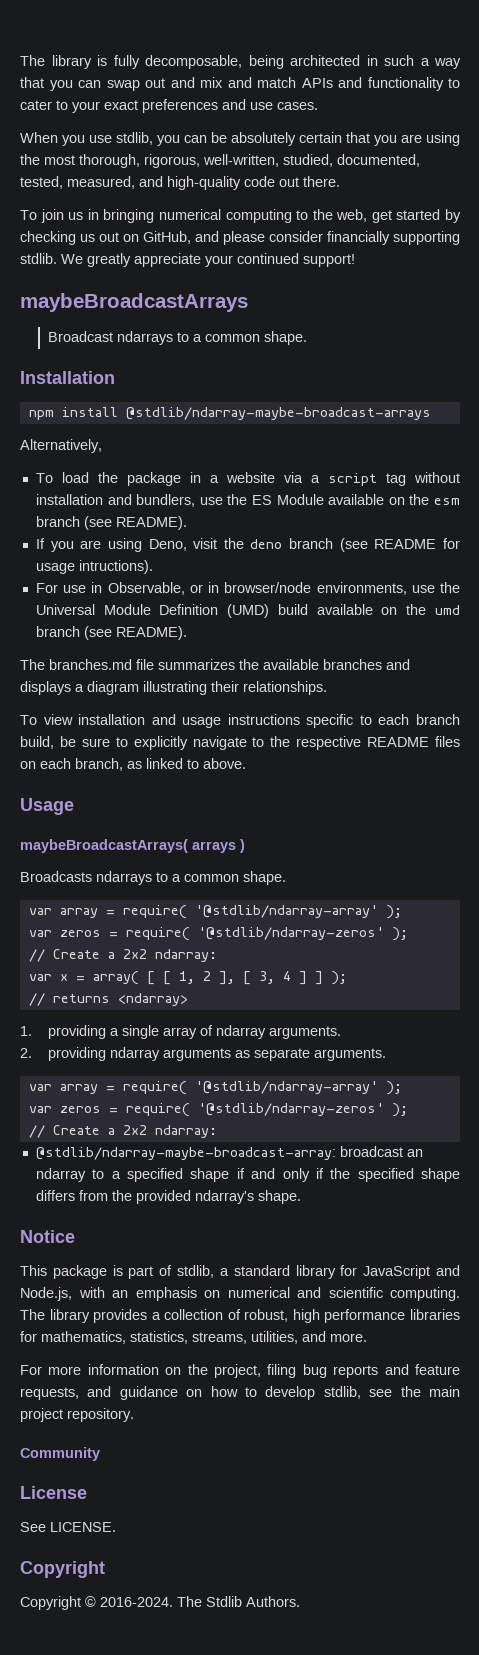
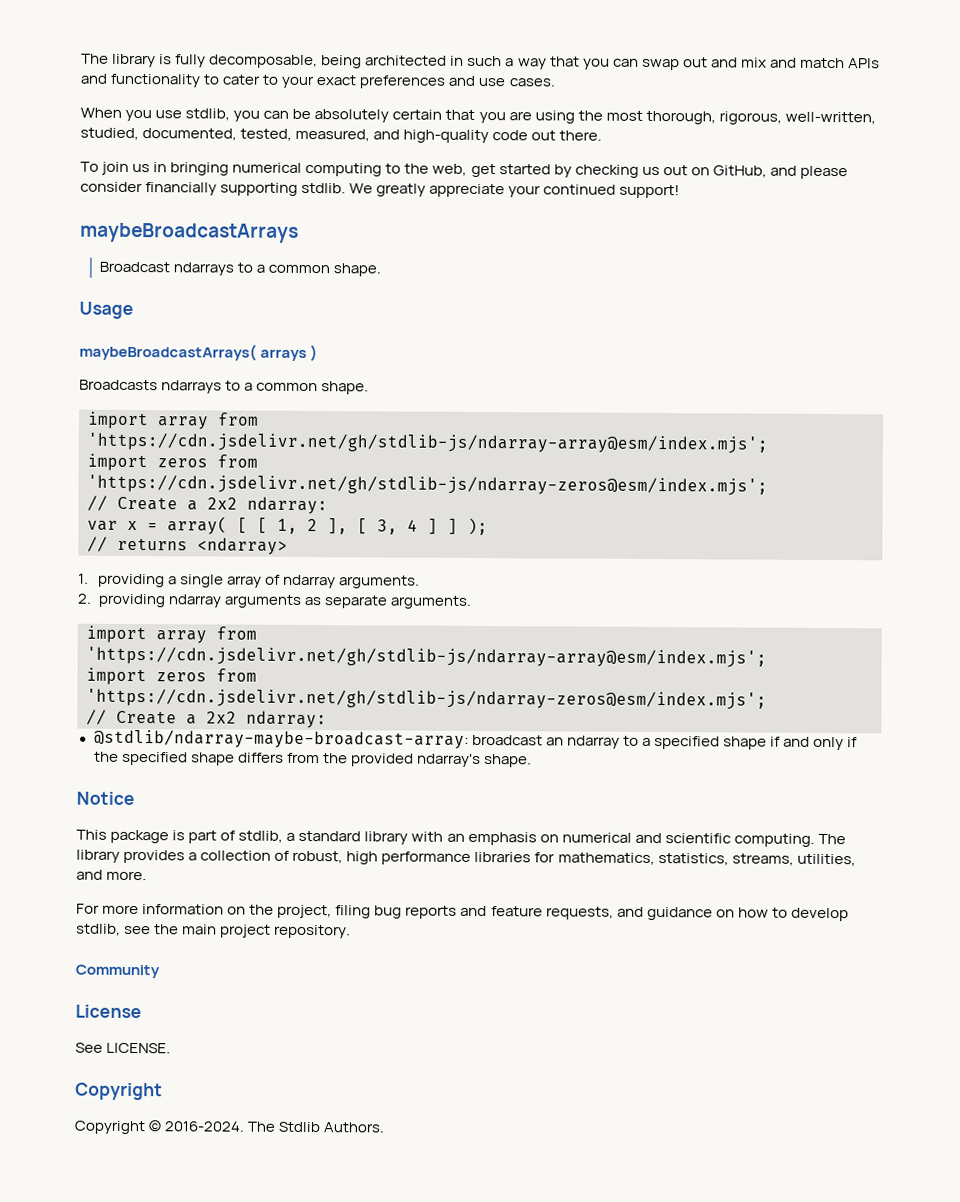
[20,371,115,384] [28,407,431,420] [20,439,102,453] [35,472,460,486] [35,494,461,507] [35,516,187,530] [35,538,460,552] [35,560,153,574] [35,582,460,595] [35,604,461,618] [35,626,187,640] [20,659,410,670] [20,681,327,695] [20,714,460,728] [20,736,460,750] [20,758,246,771] // Installation // npm install @stdlib/ndarray-maybe-broadcast-arrays // Alternatively, // To load the package in a website via a script tag without installation and bundlers, use the ES Module available on the esm branch (see README). // If you are using Deno, visit the deno branch (see README for usage intructions). // For use in Observable, or in browser/node environments, use the Universal Module Definition (UMD) build available on the umd branch (see README). // The branches.md file summarizes the available branches and displays a diagram illustrating their relationships. // To view installation and usage instructions specific to each branch build, be sure to explicitly navigate to the respective README files on each branch, as linked to above. -> (382, 270) none
[28,905,402,919] [28,927,408,941] var array = require( '@stdlib/ndarray-array' ); // var zeros = require( '@stdlib/ndarray-zeros' ); -> [87,411,259,430] [87,432,768,454] [87,453,258,472] [87,474,768,496] import array from 'https://cdn.jsdelivr.net/gh/stdlib-js/ndarray-array@esm/index.mjs'; // import zeros from 'https://cdn.jsdelivr.net/gh/stdlib-js/ndarray-zeros@esm/index.mjs';
[28,1081,402,1095] [28,1103,408,1117] var array = require( '@stdlib/ndarray-array' ); // var zeros = require( '@stdlib/ndarray-zeros' ); -> [86,625,257,644] [86,646,767,668] [86,667,257,686] [86,688,767,710] import array from 'https://cdn.jsdelivr.net/gh/stdlib-js/ndarray-array@esm/index.mjs'; // import zeros from 'https://cdn.jsdelivr.net/gh/stdlib-js/ndarray-zeros@esm/index.mjs';
[340,1265,460,1279] [20,1287,72,1301] for JavaScript and Node.js, -> (409, 838) none

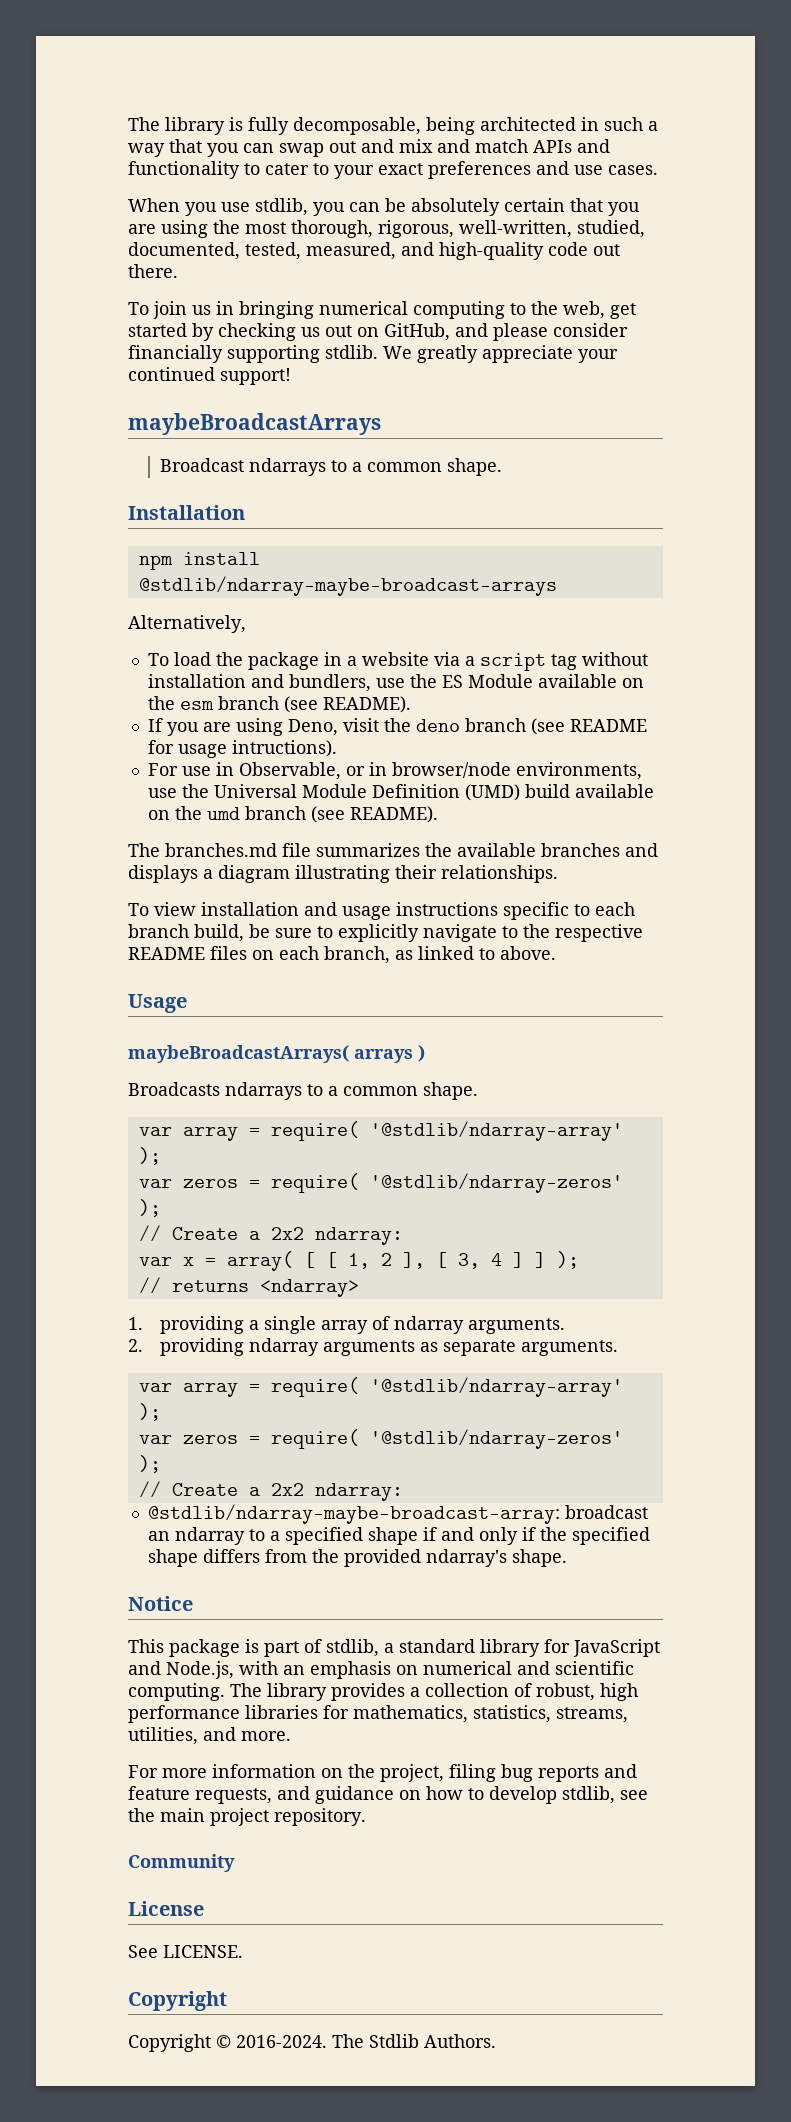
(382, 270) none -> [128,505,245,520] [138,552,260,570] [138,576,557,596] [128,615,246,633] [147,652,648,671] [147,674,644,692] [147,696,411,713] [147,718,647,736] [147,740,337,758] [147,762,642,780] [147,784,654,801] [147,806,438,823] [128,843,658,857] [128,865,558,883] [128,902,635,920] [128,924,643,942] [128,946,556,964] // Installation // npm install @stdlib/ndarray-maybe-broadcast-arrays // Alternatively, // To load the package in a website via a script tag without installation and bundlers, use the ES Module available on the esm branch (see README). // If you are using Deno, visit the deno branch (see README for usage intructions). // For use in Observable, or in browser/node environments, use the Universal Module Definition (UMD) build available on the umd branch (see README). // The branches.md file summarizes the available branches and displays a diagram illustrating their relationships. // To view installation and usage instructions specific to each branch build, be sure to explicitly navigate to the respective README files on each branch, as linked to above.
[87,411,259,430] [87,432,768,454] [87,453,258,472] [87,474,768,496] import array from 'https://cdn.jsdelivr.net/gh/stdlib-js/ndarray-array@esm/index.mjs'; // import zeros from 'https://cdn.jsdelivr.net/gh/stdlib-js/ndarray-zeros@esm/index.mjs'; -> [138,1121,623,1141] [138,1147,161,1165] [138,1173,623,1193] [138,1199,161,1217] var array = require( '@stdlib/ndarray-array' ); // var zeros = require( '@stdlib/ndarray-zeros' );
[86,625,257,644] [86,646,767,668] [86,667,257,686] [86,688,767,710] import array from 'https://cdn.jsdelivr.net/gh/stdlib-js/ndarray-array@esm/index.mjs'; // import zeros from 'https://cdn.jsdelivr.net/gh/stdlib-js/ndarray-zeros@esm/index.mjs'; -> [138,1377,623,1397] [138,1403,161,1421] [138,1429,623,1449] [138,1455,161,1473] var array = require( '@stdlib/ndarray-array' ); // var zeros = require( '@stdlib/ndarray-zeros' );
(409, 838) none -> [544,1639,660,1657] [128,1661,234,1679] for JavaScript and Node.js,

